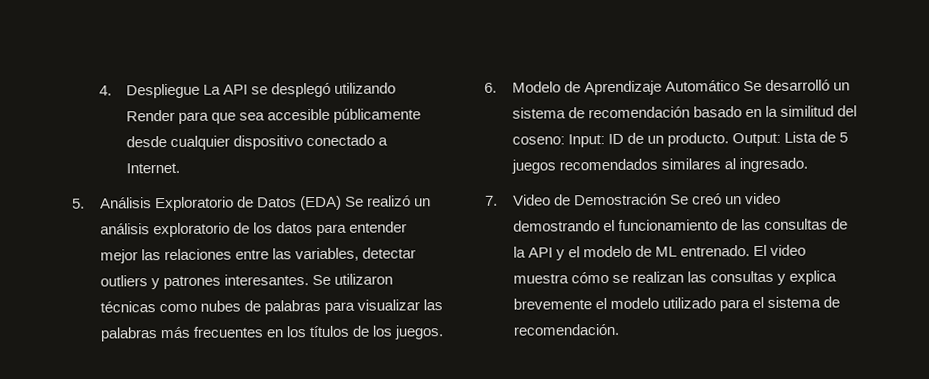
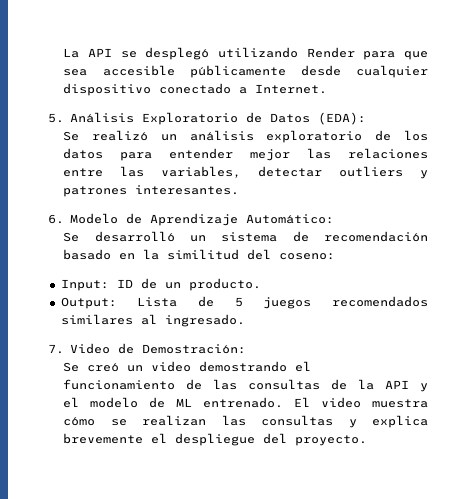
[98,83,201,99] 4. Despliegue -> (63, 53) none
[299,195,342,211] (EDA) -> [317,112,366,125] (EDA): //
[311,273,393,286] [99,299,443,315] [99,325,444,342] Se utilizaron técnicas como nubes de palabras para visualizar las palabras más frecuentes en los títulos de los juegos. -> (240, 190) none
[664,80,740,92] Automático -> [245,214,334,224] Automático: //
(565, 140) none -> (336, 256) //
(729, 139) none -> (261, 284) //
[573,193,667,206] Demostración -> [141,344,246,354] Demostración: //
[609,296,840,312] [512,323,619,336] modelo utilizado para el sistema de recomendación. -> [175,433,368,446] despliegue del proyecto.

